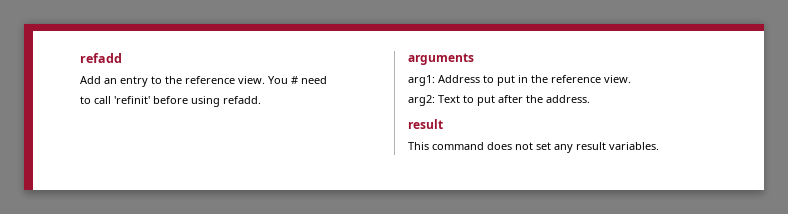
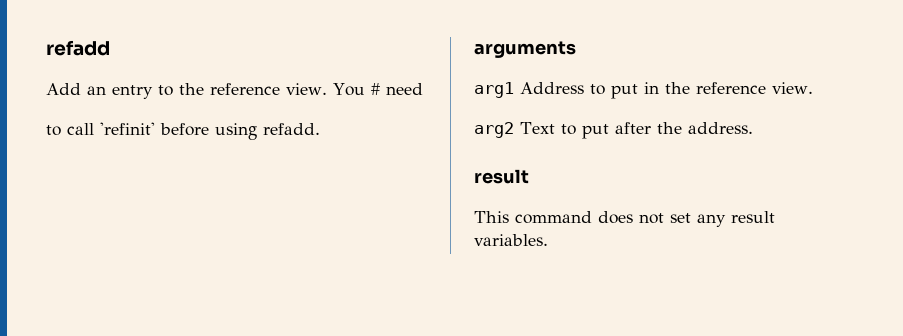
[408,75,435,86] arg1: -> [474,82,514,98] arg1
[408,95,435,106] arg2: -> [474,122,514,138] arg2

